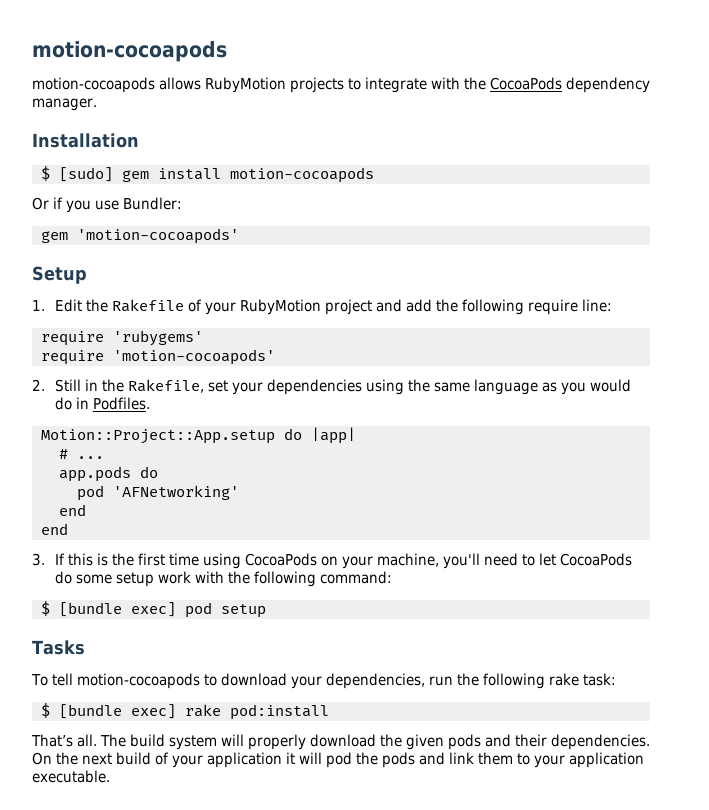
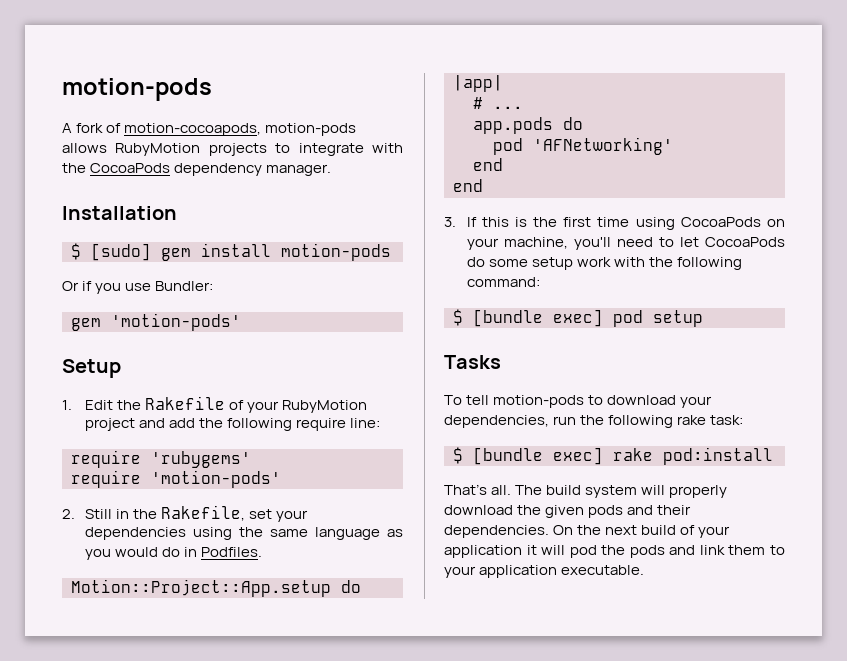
[32,41,227,62] [32,77,155,93] motion-cocoapods // motion-cocoapods -> [62,78,212,101] [62,123,357,136] motion-pods // A fork of motion-cocoapods, motion-pods
[229,167,374,183] motion-cocoapods -> [281,243,391,261] motion-pods
[76,228,239,244] 'motion-cocoapods' -> [111,313,241,331] 'motion-pods'
[112,349,275,365] 'motion-cocoapods' -> [151,470,281,488] 'motion-pods'
[76,673,200,689] motion-cocoapods -> [493,395,585,408] motion-pods

